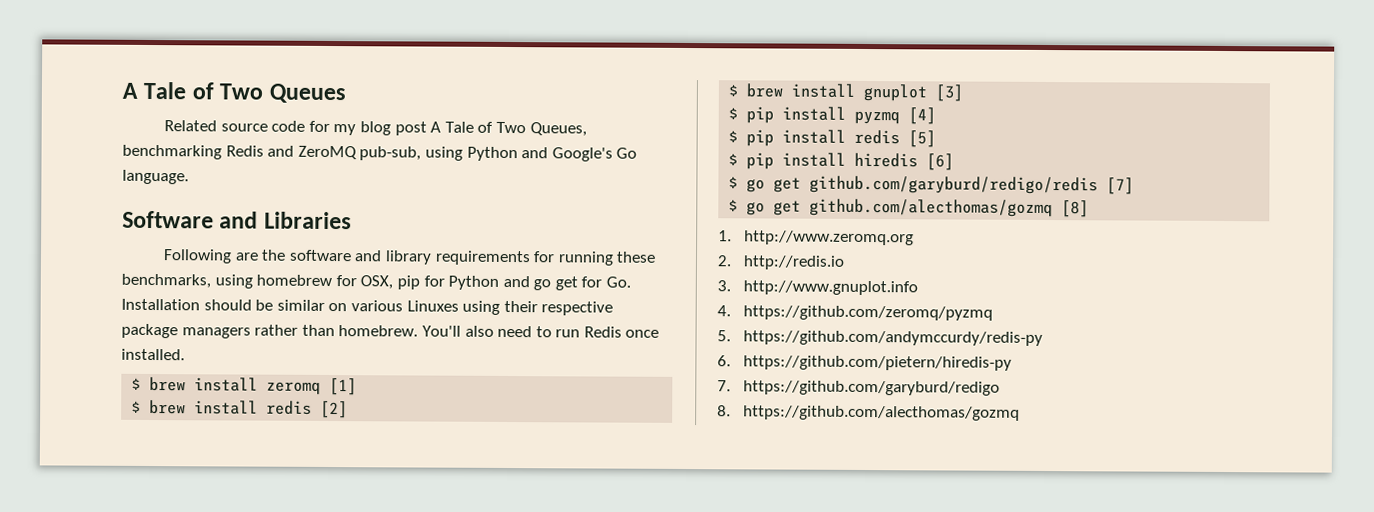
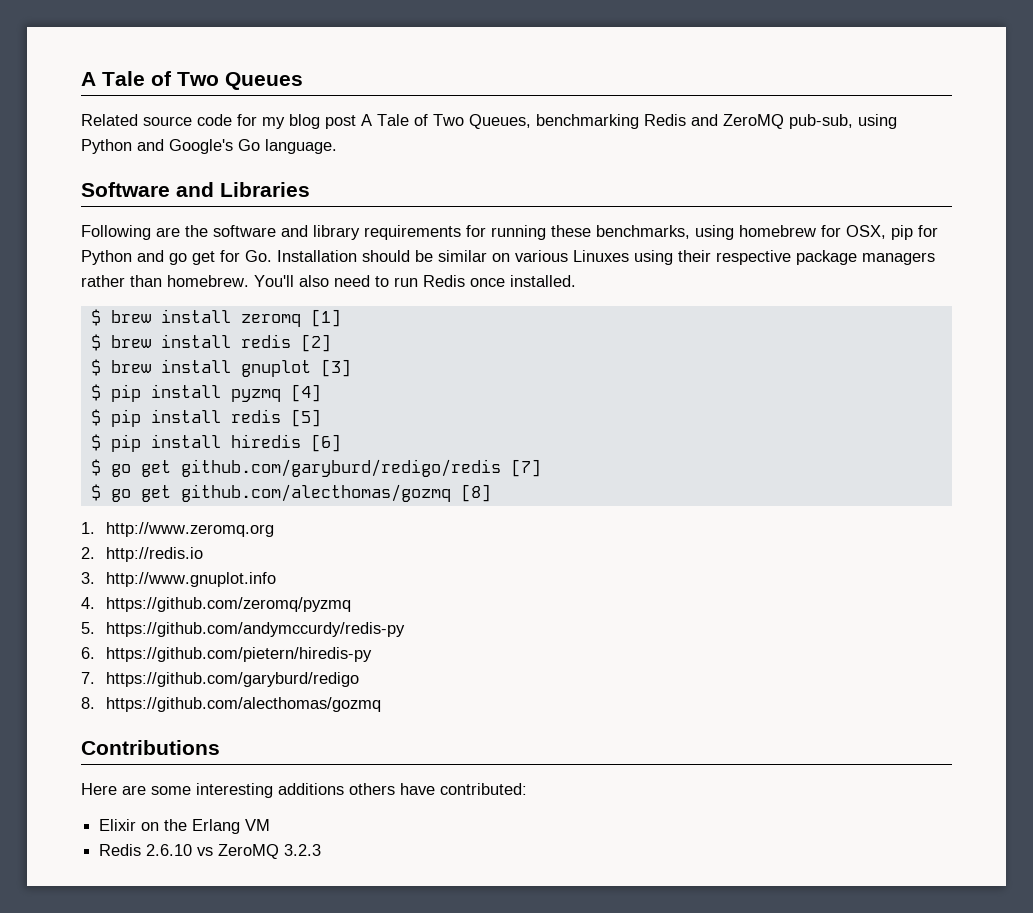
(1021, 413) none -> [81,740,220,755] [81,783,527,798] [99,819,271,834] [99,844,322,859] // Contributions // Here are some interesting additions others have contributed: // Elixir on the Erlang VM // Redis 2.6.10 vs ZeroMQ 3.2.3

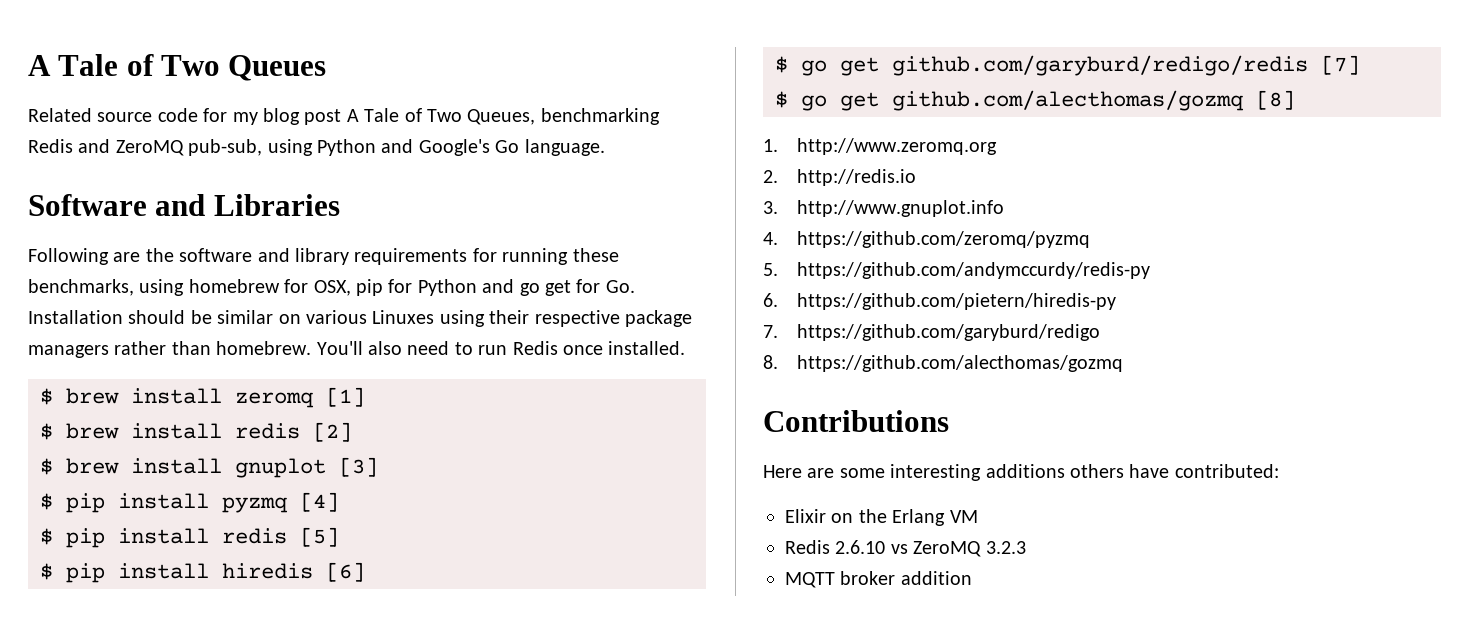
(322, 850) none -> [785,571,972,588] // MQTT broker addition

